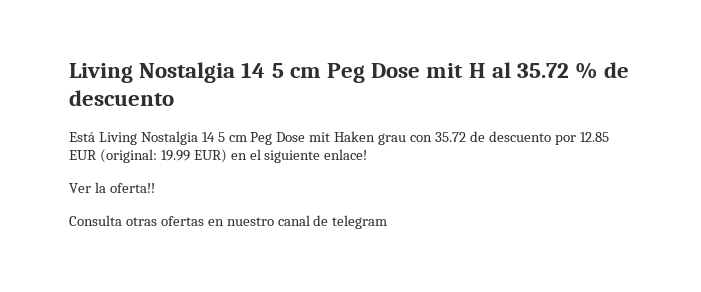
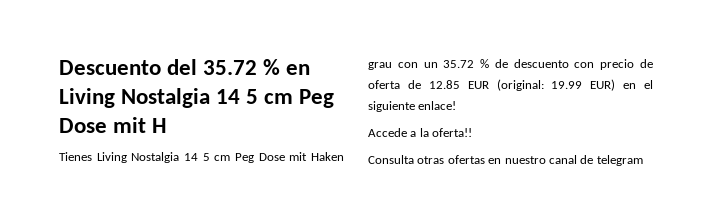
(69, 73) none -> [59,59,311,75] Descuento del 35.72 % en
[491,62,629,79] [69,90,174,106] [69,132,95,142] al 35.72 % de descuento // Está -> [59,152,92,161] // Tienes
[434,131,576,145] 35.72 de descuento por -> [423,59,653,70] [368,80,421,89] un 35.72 % de descuento con precio de oferta de
[69,183,91,193] Ver -> [368,128,417,137] Accede a

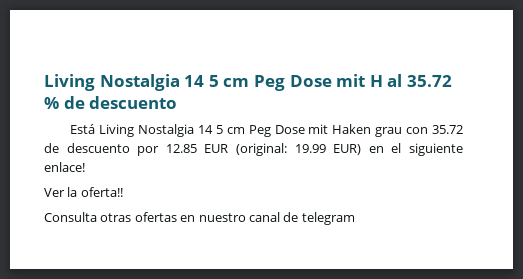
[59,59,311,75] Descuento del 35.72 % en -> (44, 82) none
[59,152,92,161] // Tienes -> [387,74,452,87] [44,96,178,109] [70,124,96,134] al 35.72 % de descuento // Está
[423,59,653,70] [368,80,421,89] un 35.72 % de descuento con precio de oferta de -> [431,125,463,134] [44,143,160,156] 35.72 de descuento por
[368,128,417,137] Accede a -> [44,188,65,197] Ver

